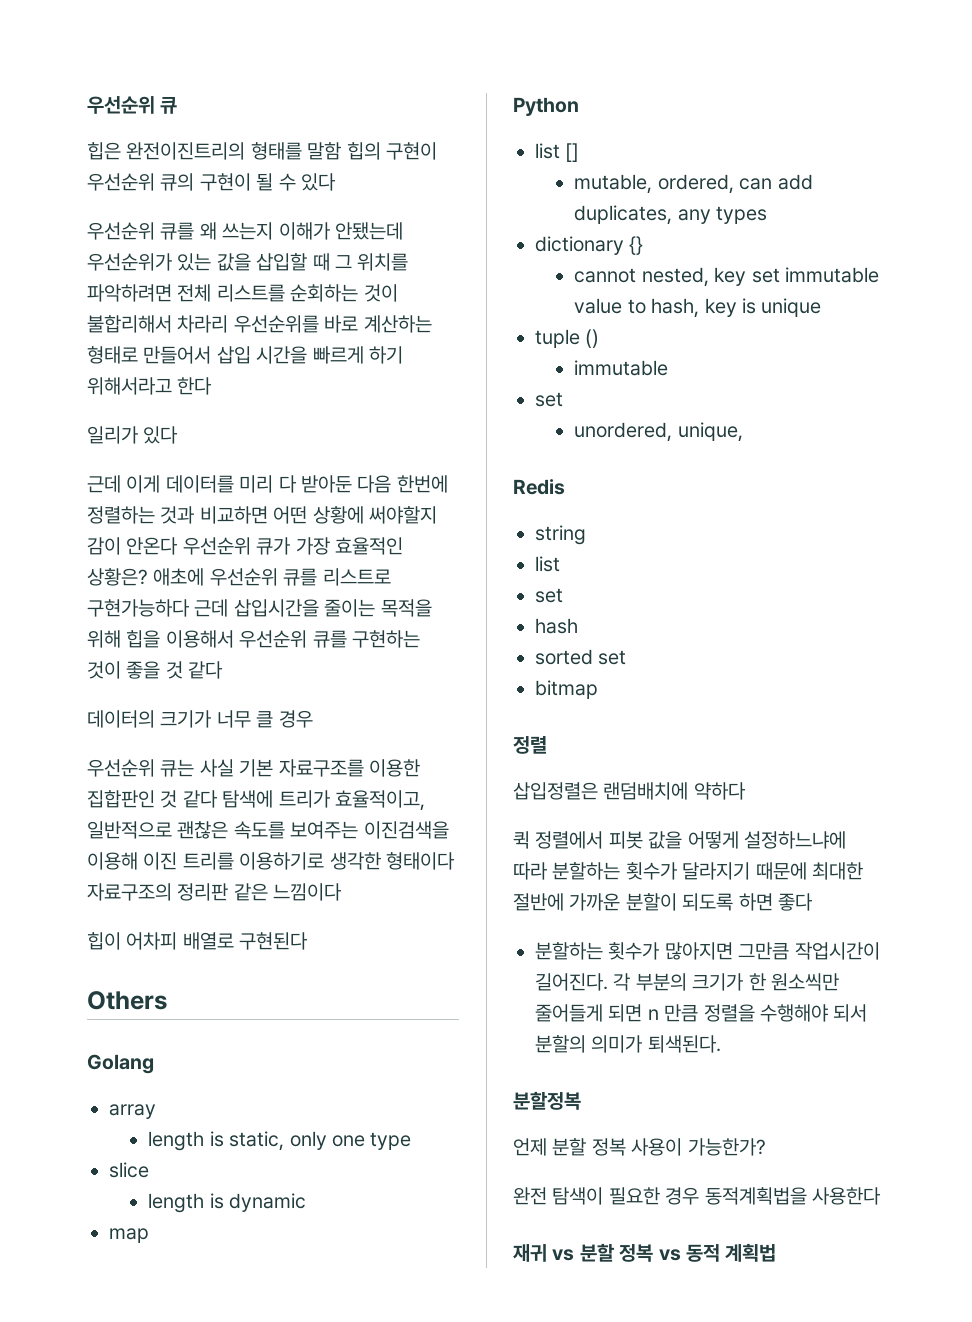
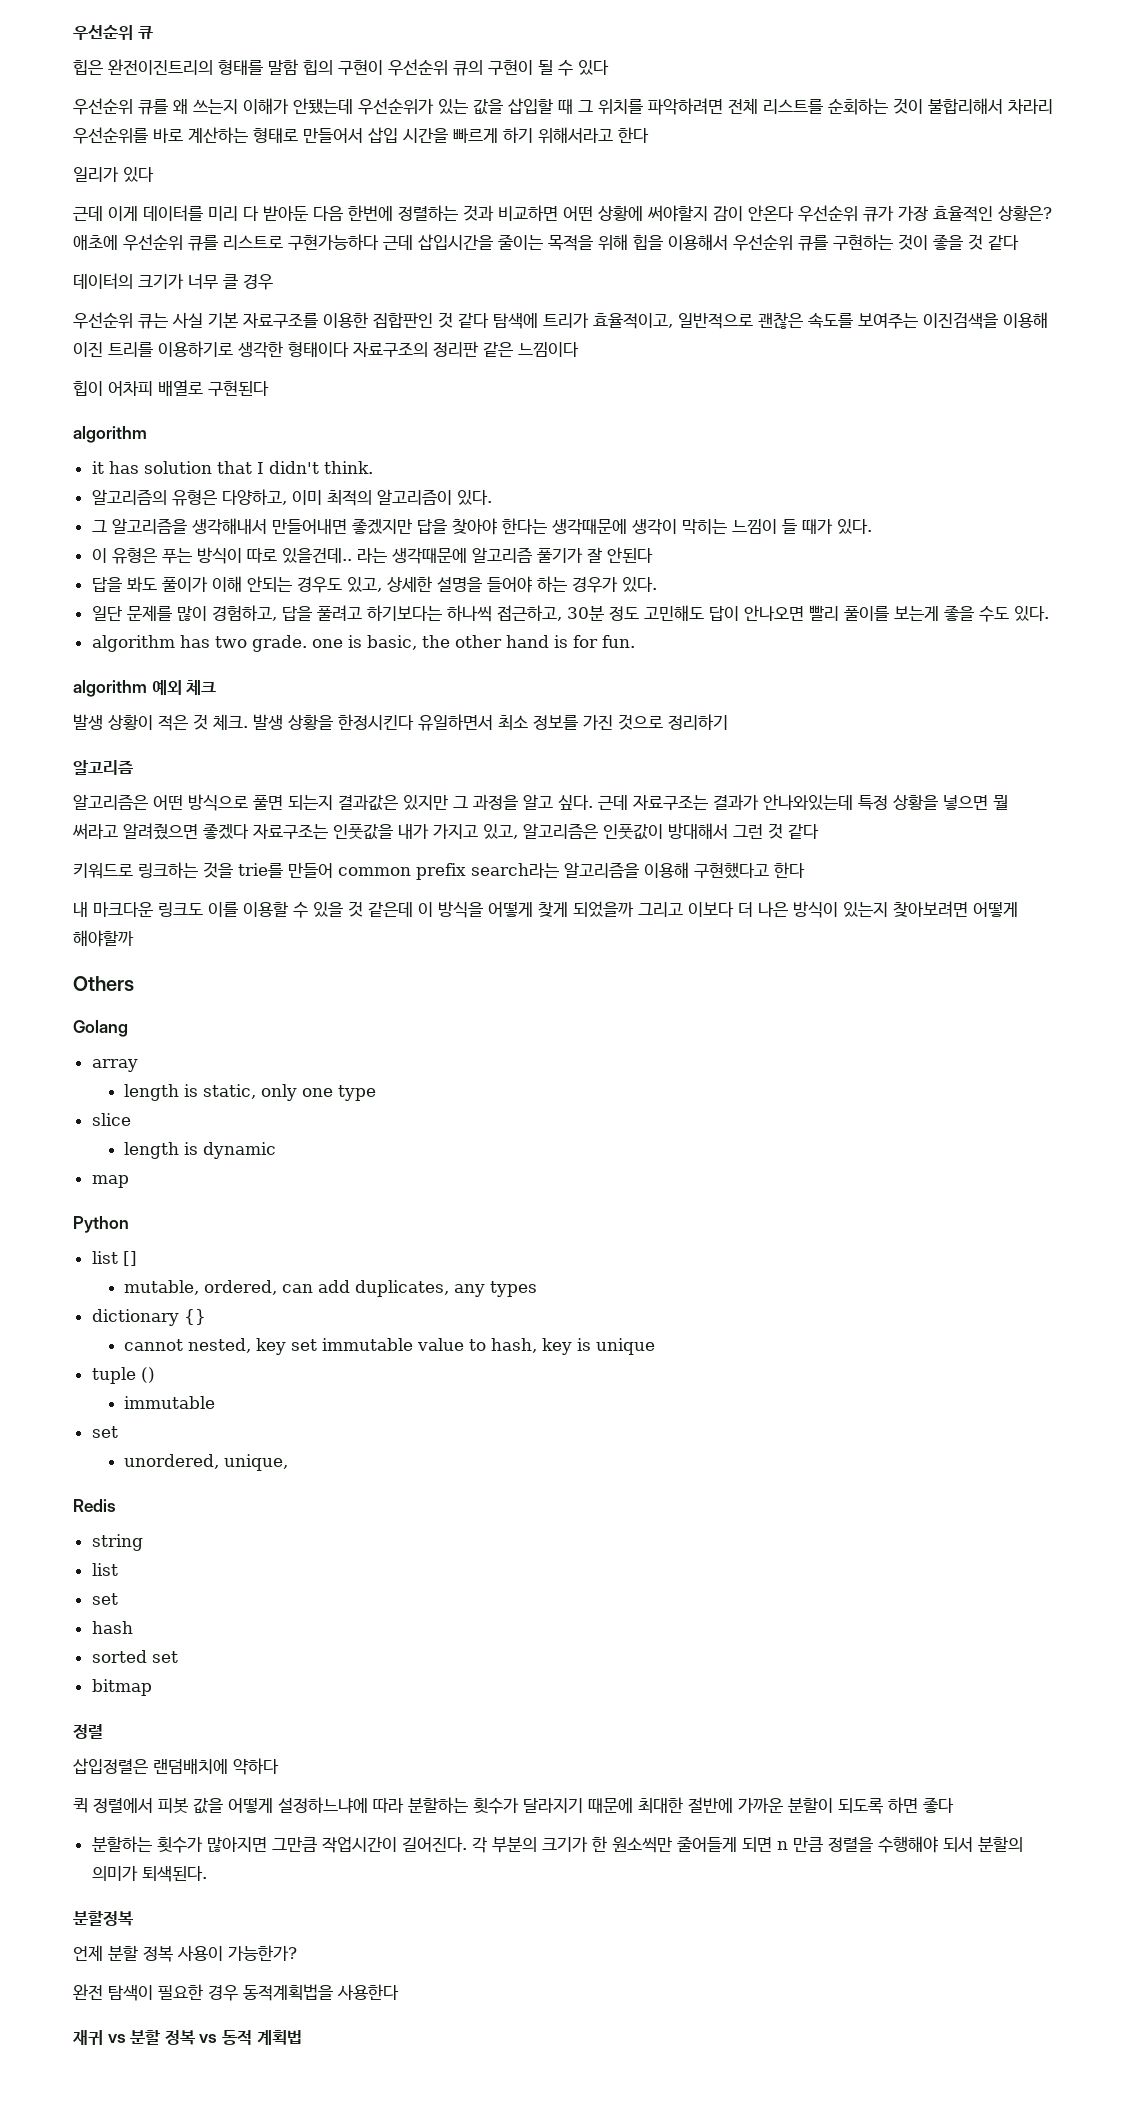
(309, 941) none -> [73,426,147,443] [91,461,373,474] [91,489,492,506] [91,518,872,535] [91,547,653,564] [91,576,657,593] [91,605,1049,622] [91,635,635,652] [73,680,217,697] [73,714,728,731] [73,760,134,775] [73,794,1008,811] [72,823,819,840] [73,862,805,880] [73,901,1018,918] [73,930,134,947] // algorithm // it has solution that I didn't think. // 알고리즘의 유형은 다양하고, 이미 최적의 알고리즘이 있다. // 그 알고리즘을 생각해내서 만들어내면 좋겠지만 답을 찾아야 한다는 생각때문에 생각이 막히는 느낌이 들 때가 있다. // 이 유형은 푸는 방식이 따로 있을건데.. 라는 생각때문에 알고리즘 풀기가 잘 안된다 // 답을 봐도 풀이가 이해 안되는 경우도 있고, 상세한 설명을 들어야 하는 경우가 있다. // 일단 문제를 많이 경험하고, 답을 풀려고 하기보다는 하나씩 접근하고, 30분 정도 고민해도 답이 안나오면 빨리 풀이를 보는게 좋을 수도 있다. // algorithm has two grade. one is basic, the other hand is for fun. // algorithm 예외 체크 // 발생 상황이 적은 것 체크. 발생 상황을 한정시킨다 유일하면서 최소 정보를 가진 것으로 정리하기 // 알고리즘 // 알고리즘은 어떤 방식으로 풀면 되는지 결과값은 있지만 그 과정을 알고 싶다. 근데 자료구조는 결과가 안나와있는데 특정 상황을 넣으면 뭘 써라고 알려줬으면 좋겠다 자료구조는 인풋값을 내가 가지고 있고, 알고리즘은 인풋값이 방대해서 그런 것 같다 // 키워드로 링크하는 것을 trie를 만들어 common prefix search라는 알고리즘을 이용해 구현했다고 한다 // 내 마크다운 링크도 이를 이용할 수 있을 것 같은데 이 방식을 어떻게 찾게 되었을까 그리고 이보다 더 나은 방식이 있는지 찾아보려면 어떻게 해야할까

